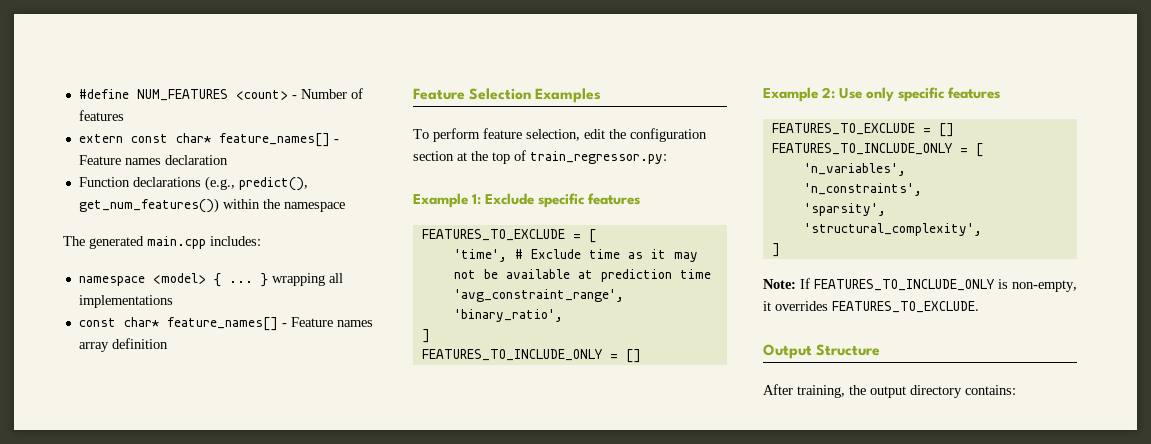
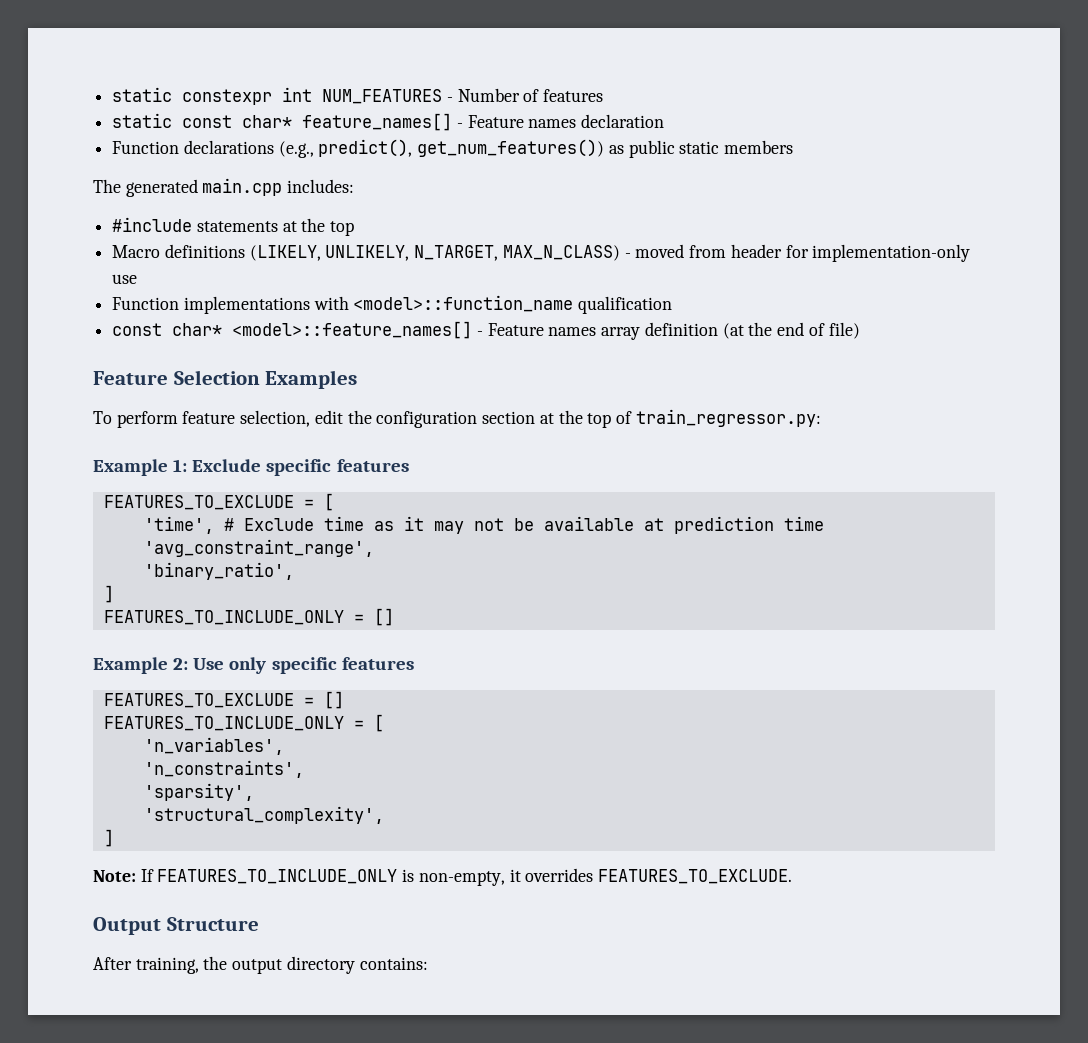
[78,89,288,101] #define NUM_FEATURES <count> -> [112,87,443,105] static constexpr int NUM_FEATURES
[78,134,123,143] extern -> [112,113,173,128] static
[222,199,345,212] within the namespace -> [608,140,794,158] as public static members
[78,273,343,287] [78,295,173,308] [78,317,278,331] namespace <model> { ... } wrapping all implementations // const char* feature_names[] -> [112,217,355,236] [112,244,971,262] [112,274,138,284] [112,295,673,314] [112,321,473,339] #include statements at the top // Macro definitions (LIKELY, UNLIKELY, N_TARGET, MAX_N_CLASS) - moved from header for implementation-only use // Function implementations with <model>::function_name qualification // const char* <model>::feature_names[]
(168, 343) none -> [722,322,860,339] (at the end of file)

